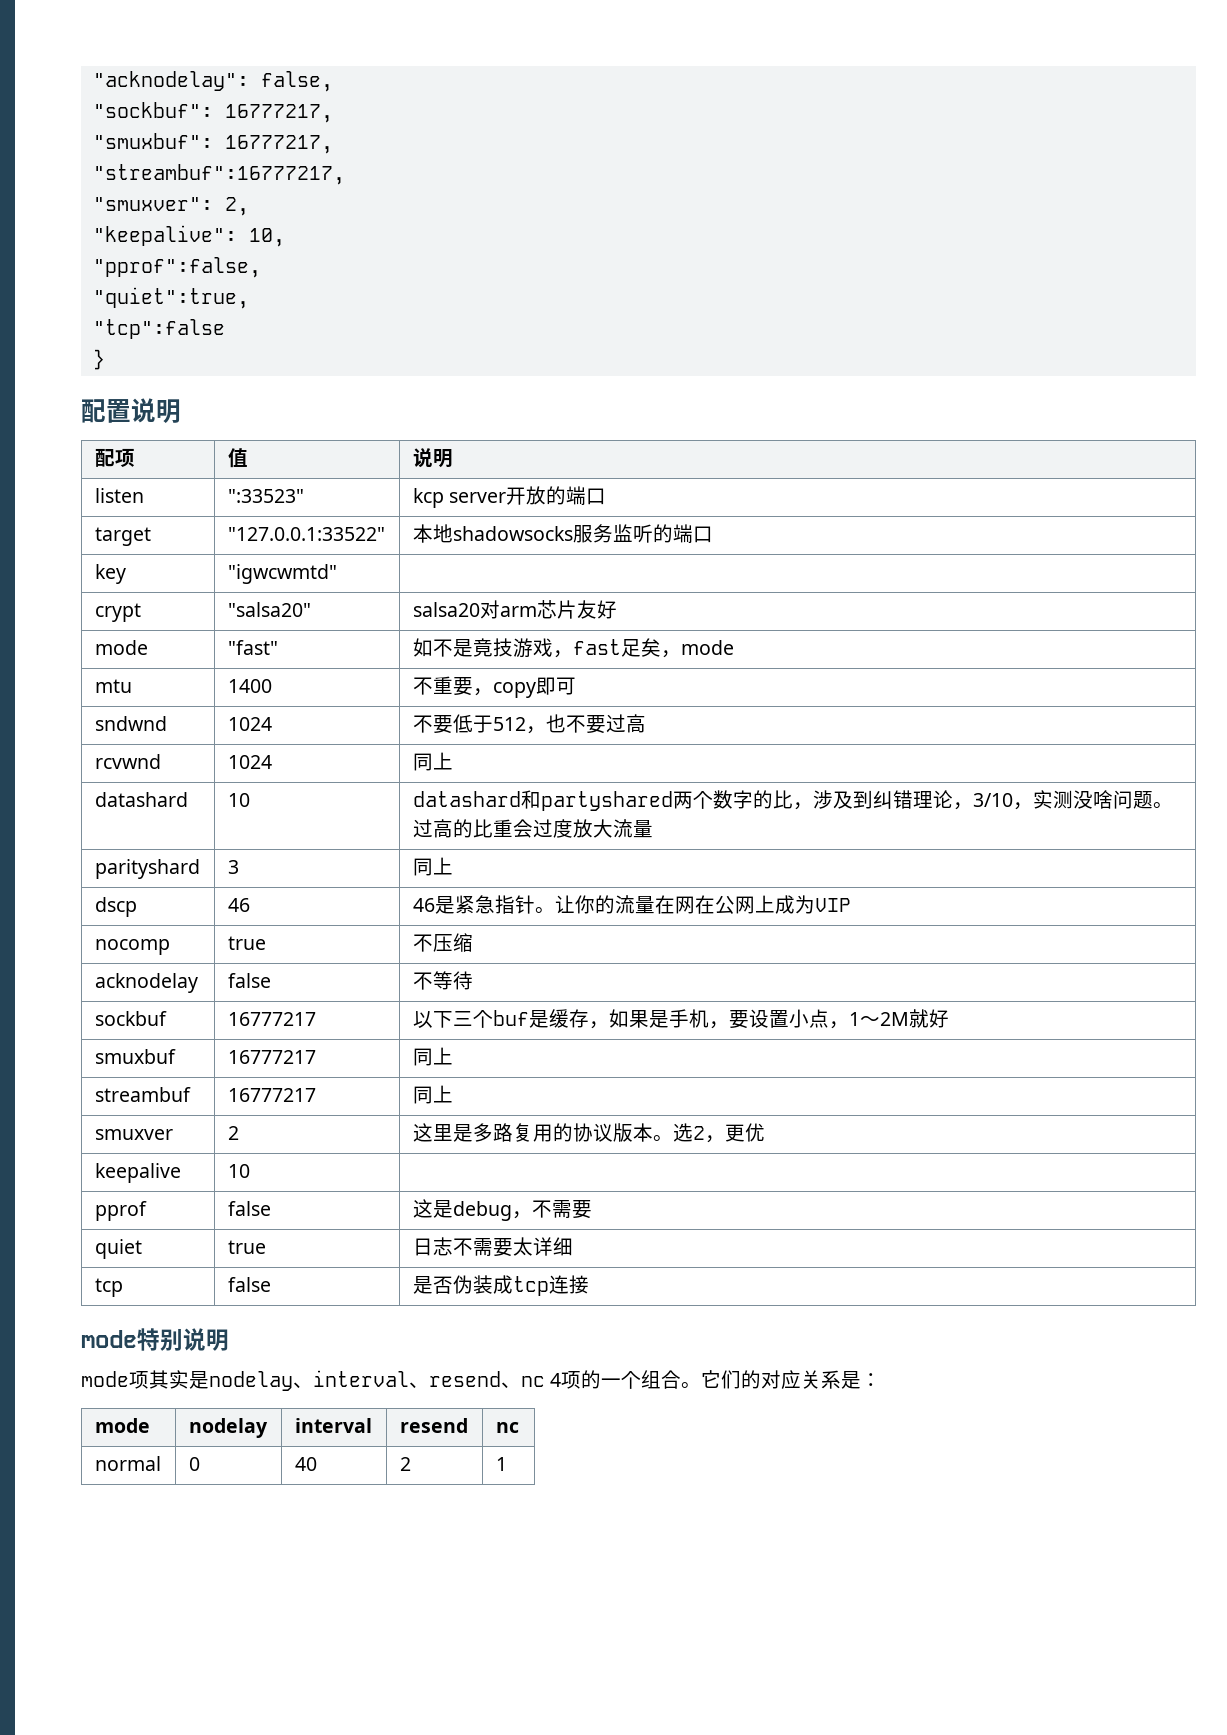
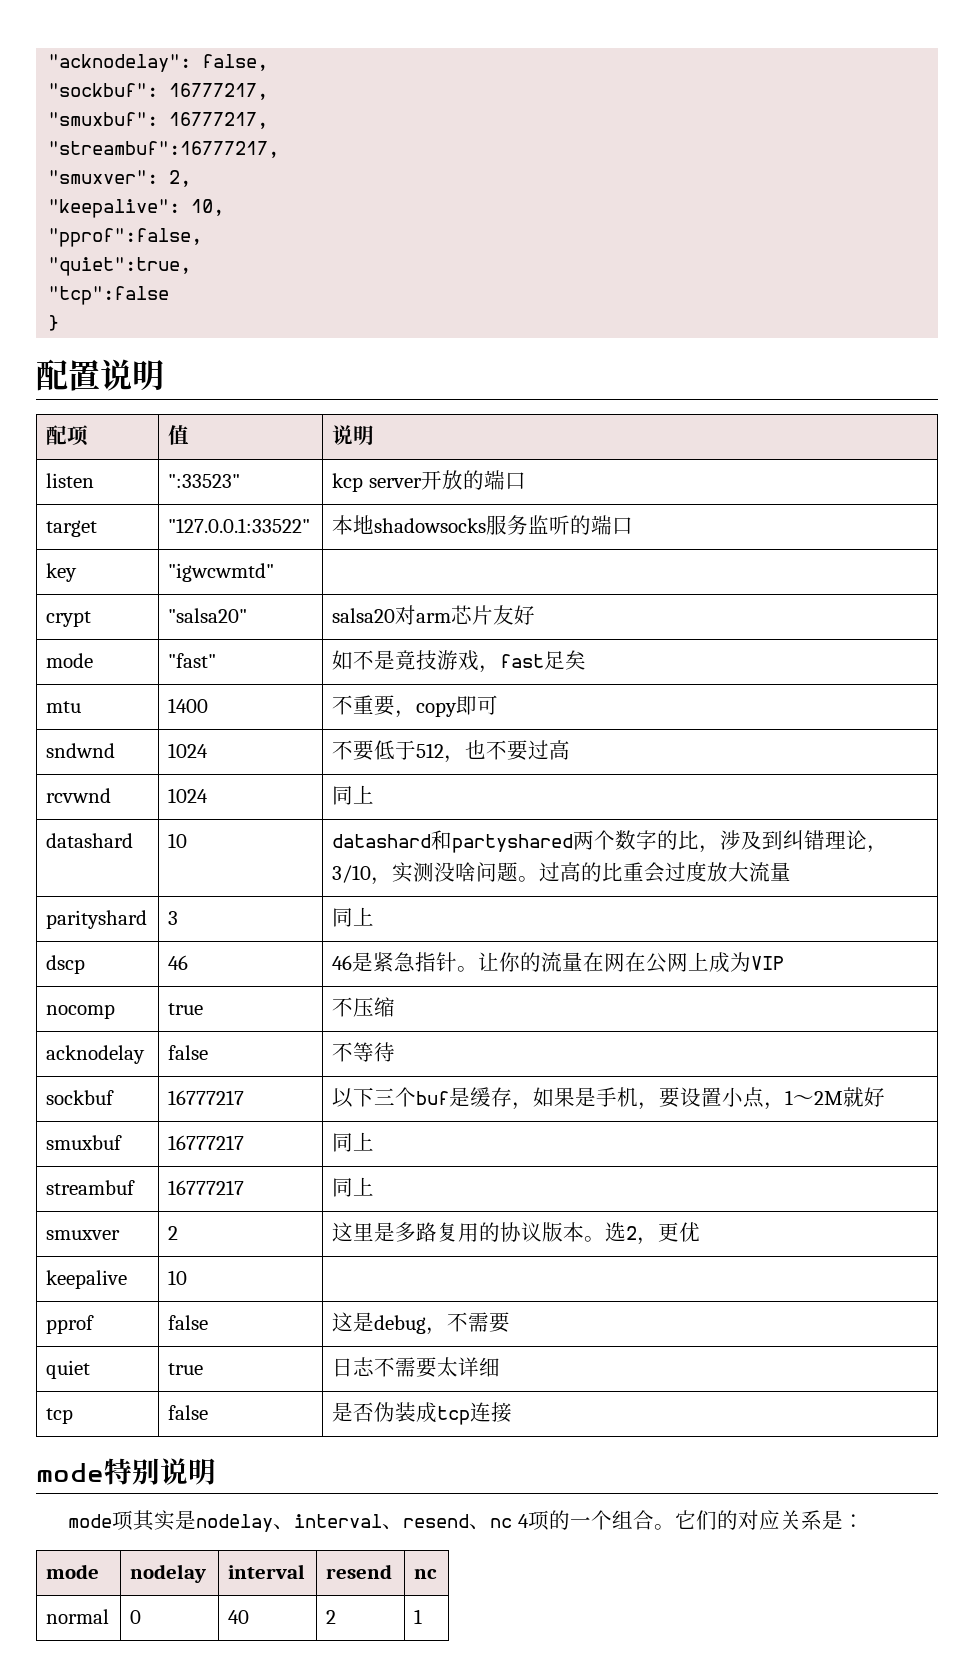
[660,640,734,658] ，mode -> (587, 660) none

